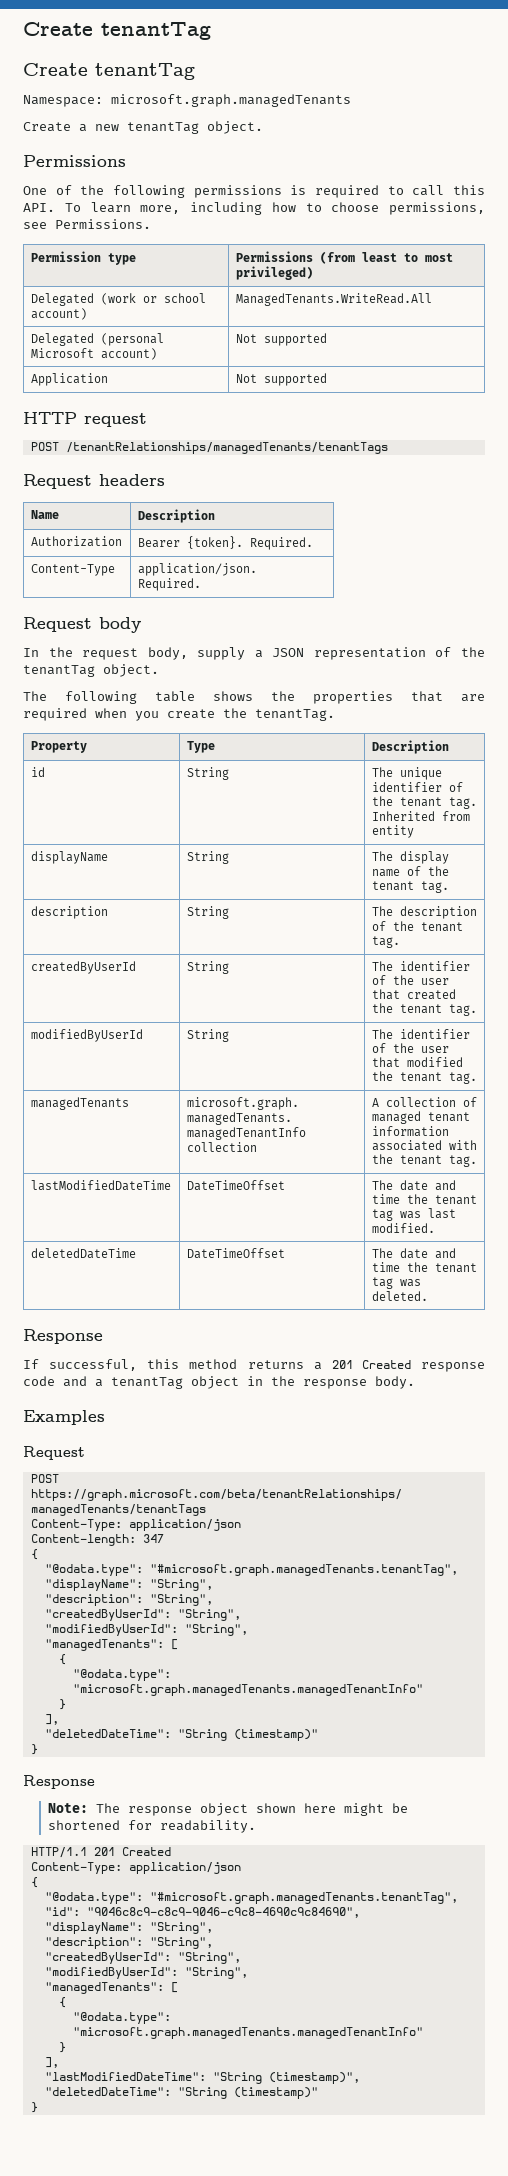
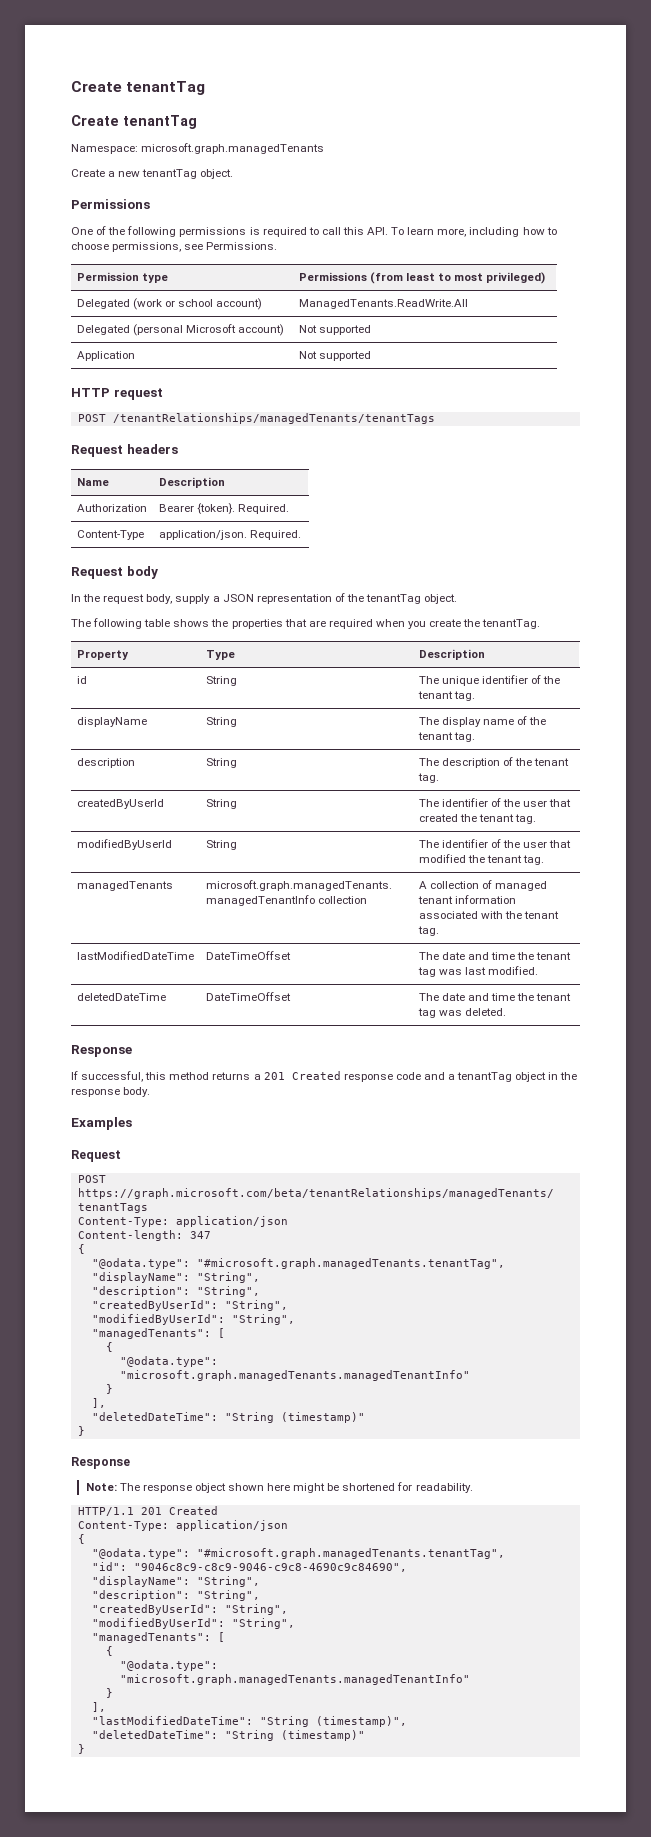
[235,293,432,306] ManagedTenants.WriteRead.All -> [298,299,468,309] ManagedTenants.ReadWrite.All
[371,811,470,821] [371,825,414,838] Inherited from entity -> (475, 696) none

